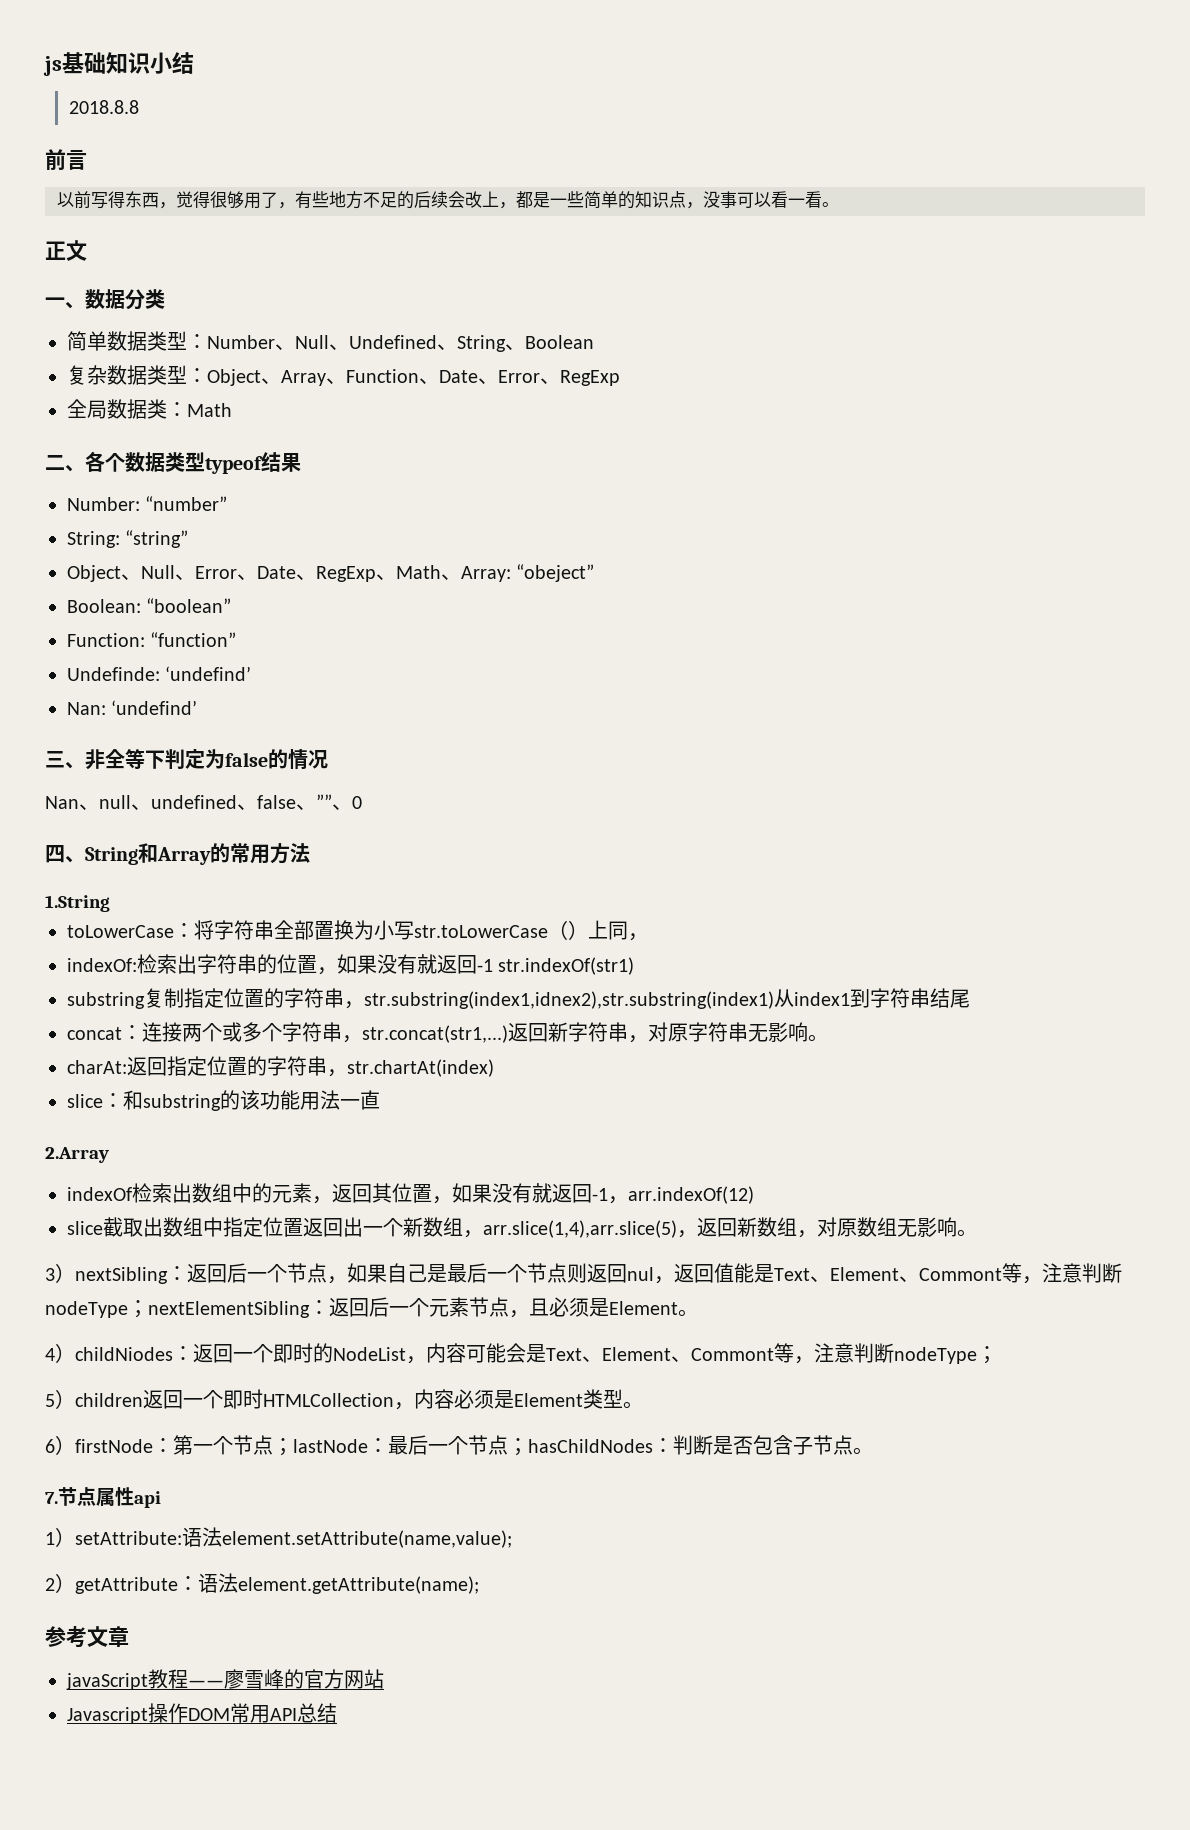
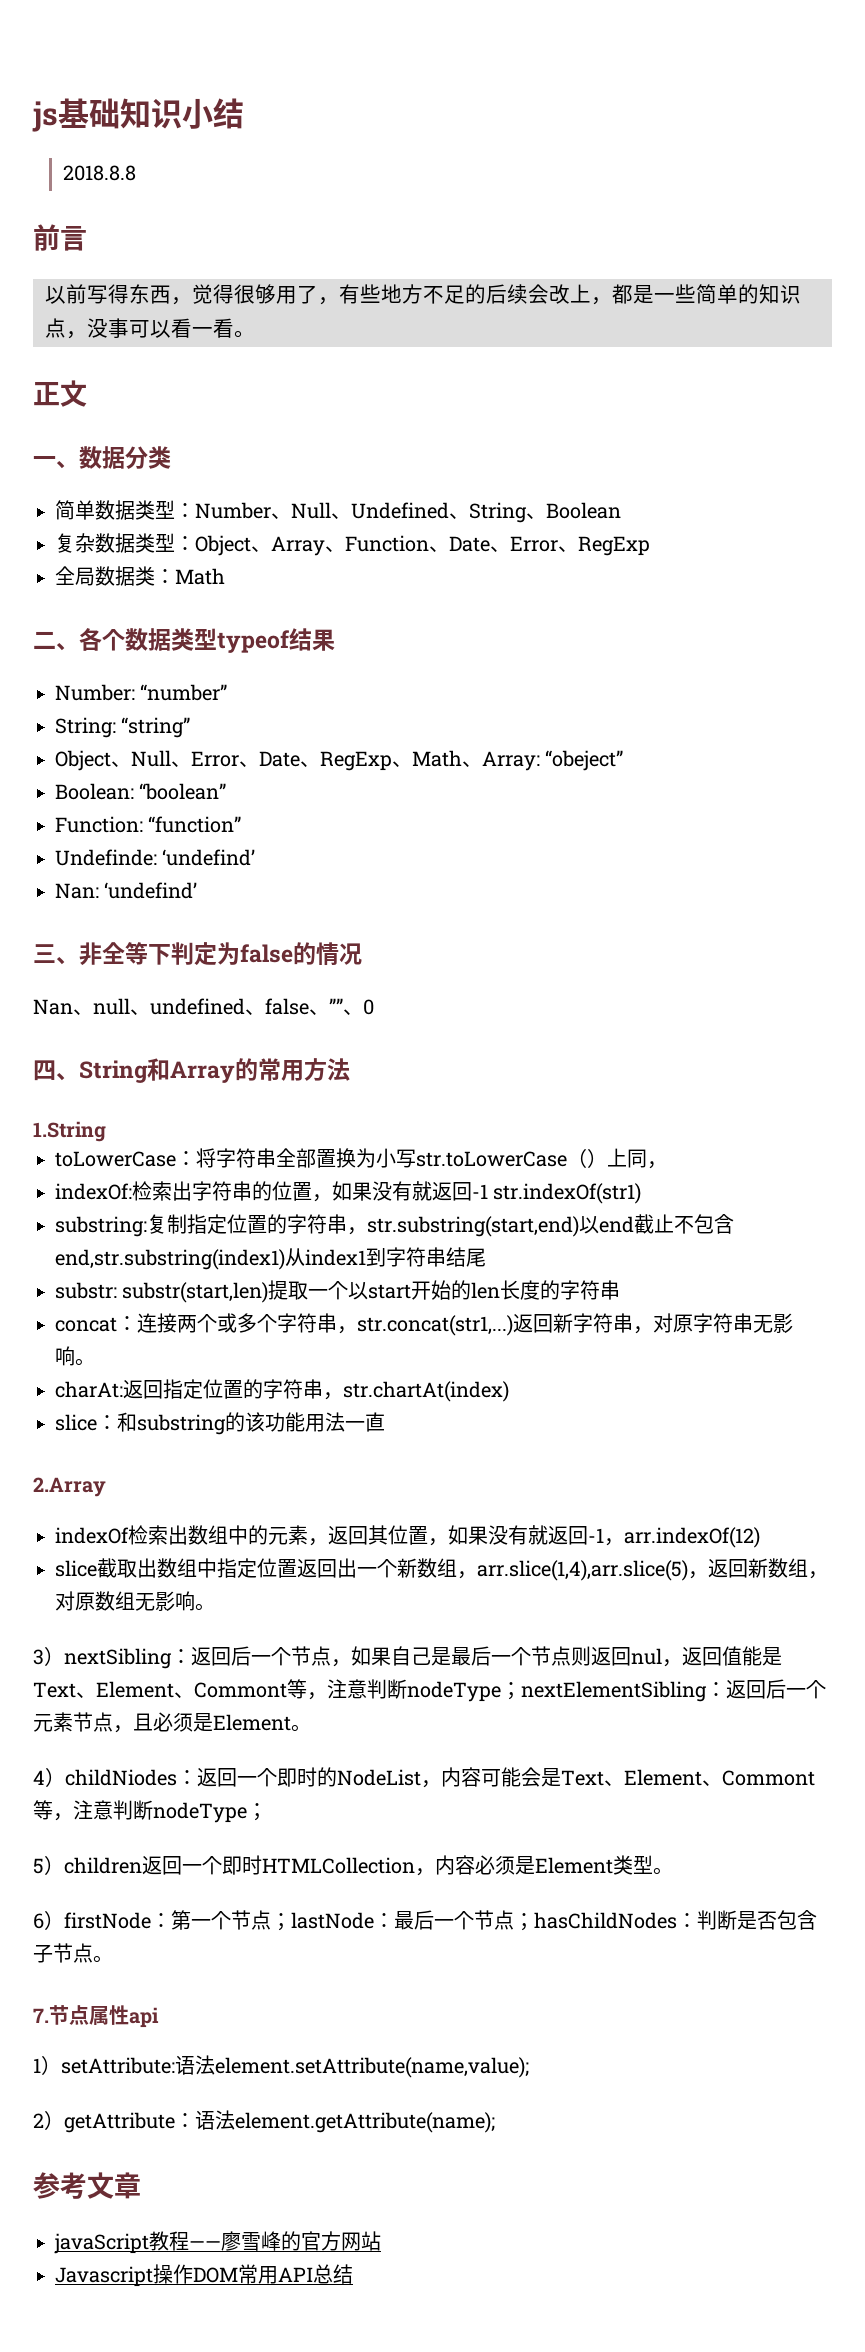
[67,992,145,1009] substring -> [55,1216,147,1237] substring:
[364,991,774,1009] str.substring(index1,idnex2),str.substring(index1) -> [367,1214,734,1237] [55,1249,285,1270] str.substring(start,end)以end截止不包含end,str.substring(index1)
(970, 998) none -> [55,1280,621,1303] // substr: substr(start,len)提取一个以start开始的len长度的字符串

